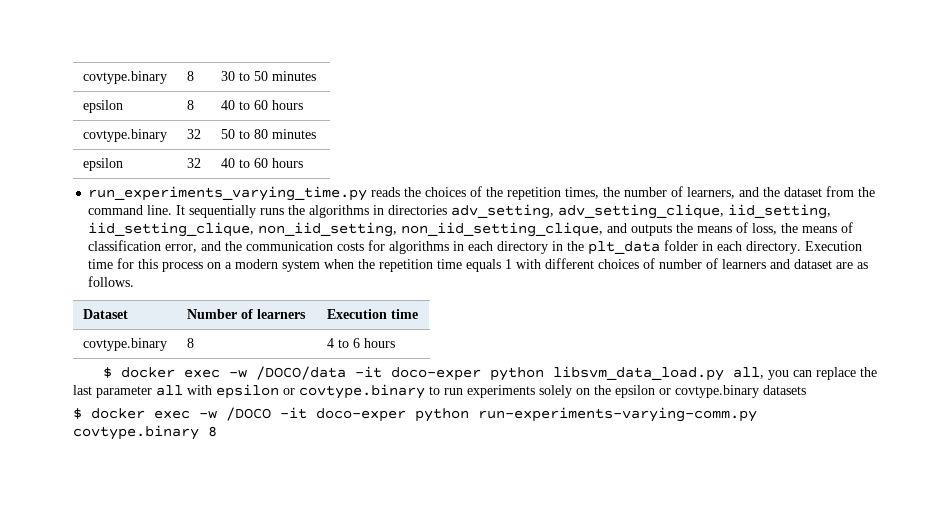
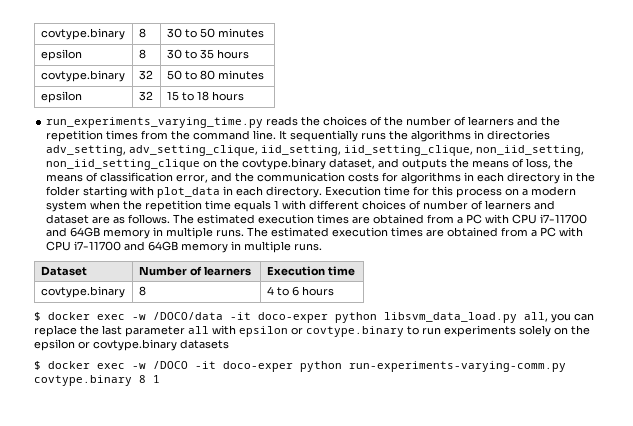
[220,100,268,110] 40 to 60 -> [166,49,214,59] 30 to 35
[220,158,268,168] 40 to 60 -> [166,91,209,101] 15 to 18
[507,186,823,200] repetition times, the number of learners, and the dataset -> [406,116,561,126] [46,130,139,142] number of learners and the repetition times
[401,222,604,237] non_iid_setting_clique, -> [46,158,376,170] non_iid_setting_clique on the covtype.binary dataset,
[588,240,699,255] plt_data folder -> [46,186,221,198] folder starting with plot_data
(135, 281) none -> [173,214,588,224] [46,227,584,239] [46,241,323,253] The estimated execution times are obtained from a PC with CPU i7-11700 and 64GB memory in multiple runs. The estimated execution times are obtained from a PC with CPU i7-11700 and 64GB memory in multiple runs.
(217, 431) none -> [153,375,160,383] 1

